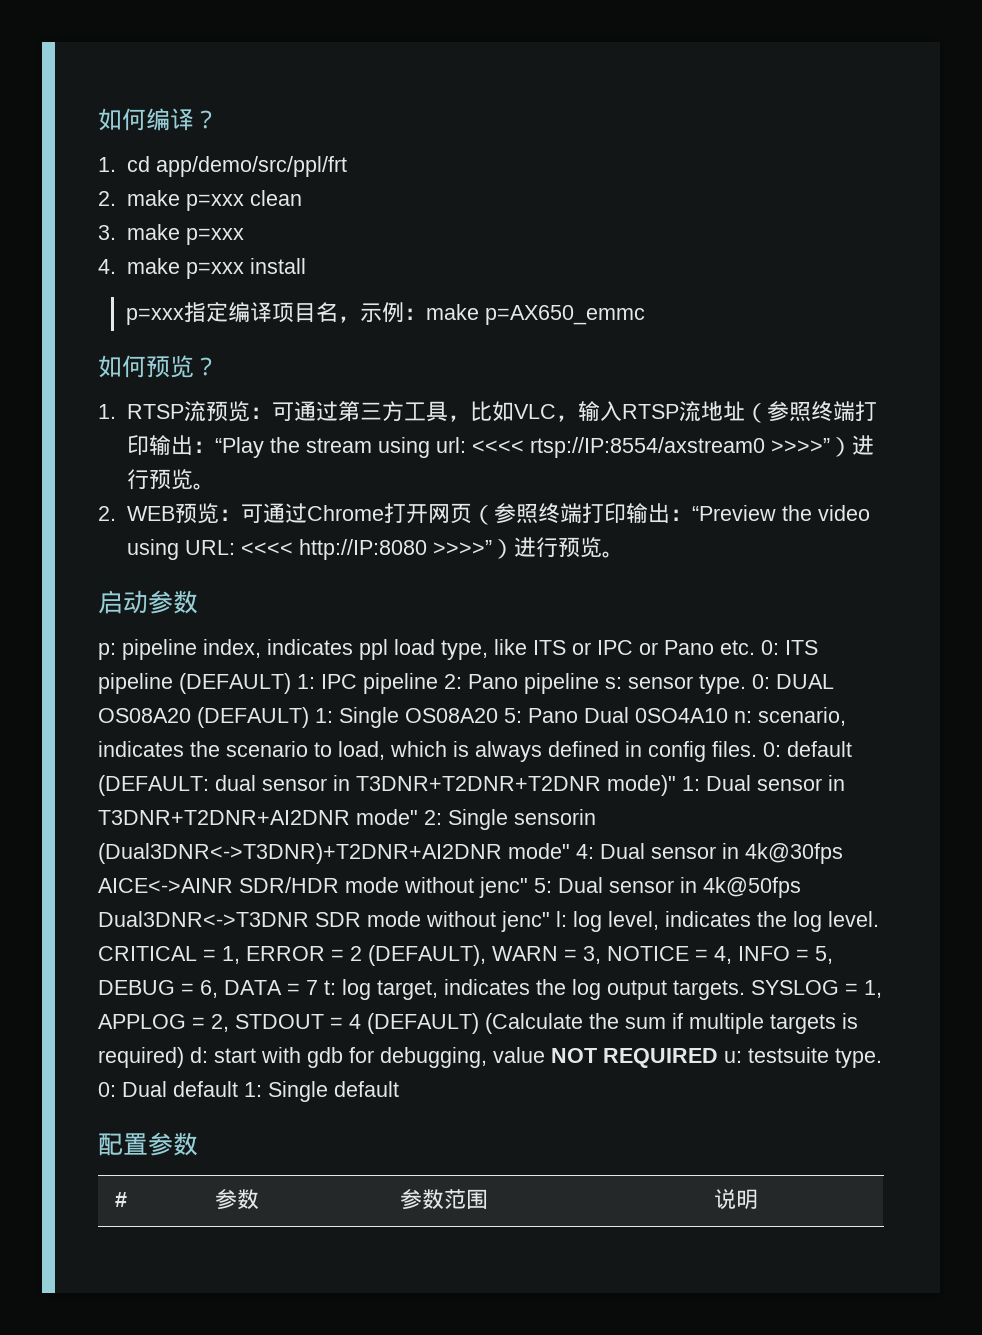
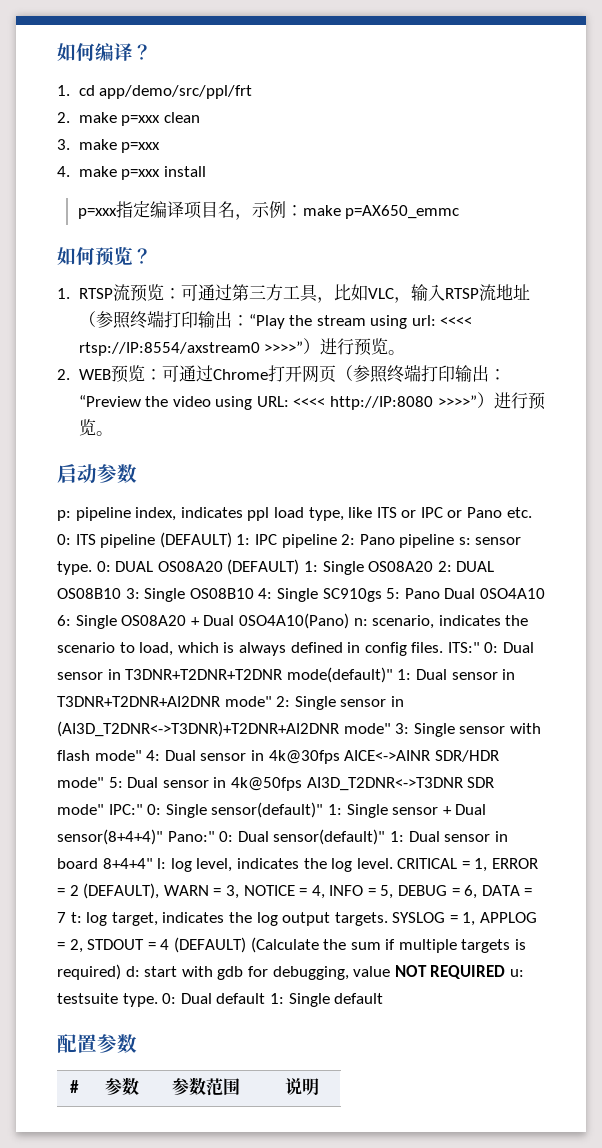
[504,707,728,723] 5: Pano Dual 0SO4A10 -> [437,561,495,572] [57,588,545,602] [57,613,349,629] 2: DUAL OS08B10 3: Single OS08B10 4: Single SC910gs 5: Pano Dual 0SO4A10 6: Single OS08A20 + Dual 0SO4A10(Pano)
[763,741,852,757] [98,775,256,796] 0: default (DEFAULT: dual -> [447,642,535,653] ITS:" 0: Dual
[607,775,676,796] mode)" -> [286,667,393,683] mode(default)"
[514,809,596,825] [98,843,502,864] sensorin (Dual3DNR<->T3DNR)+T2DNR+AI2DNR -> [340,696,404,707] [57,721,541,737] [57,750,90,761] sensor in (AI3D_T2DNR<->T3DNR)+T2DNR+AI2DNR mode" 3: Single sensor with flash
[345,877,528,898] mode without jenc" -> [57,777,104,788] mode"
[98,911,550,932] Dual3DNR<->T3DNR SDR mode without jenc" -> [306,777,495,791] [57,802,487,818] [57,829,508,845] [57,858,153,869] AI3D_T2DNR<->T3DNR SDR mode" IPC:" 0: Single sensor(default)" 1: Single sensor + Dual sensor(8+4+4)" Pano:" 0: Dual sensor(default)" 1: Dual sensor in board 8+4+4"

